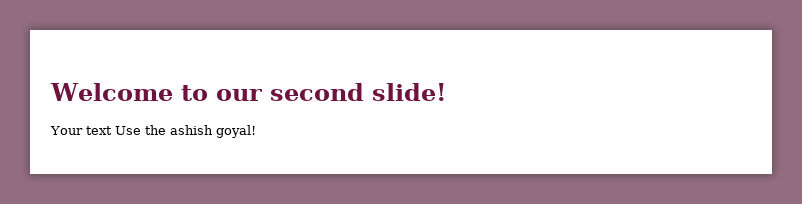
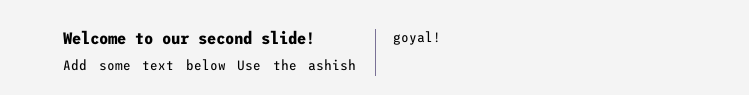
[50,126,112,135] Your text -> [63,59,226,71] Add some text below

